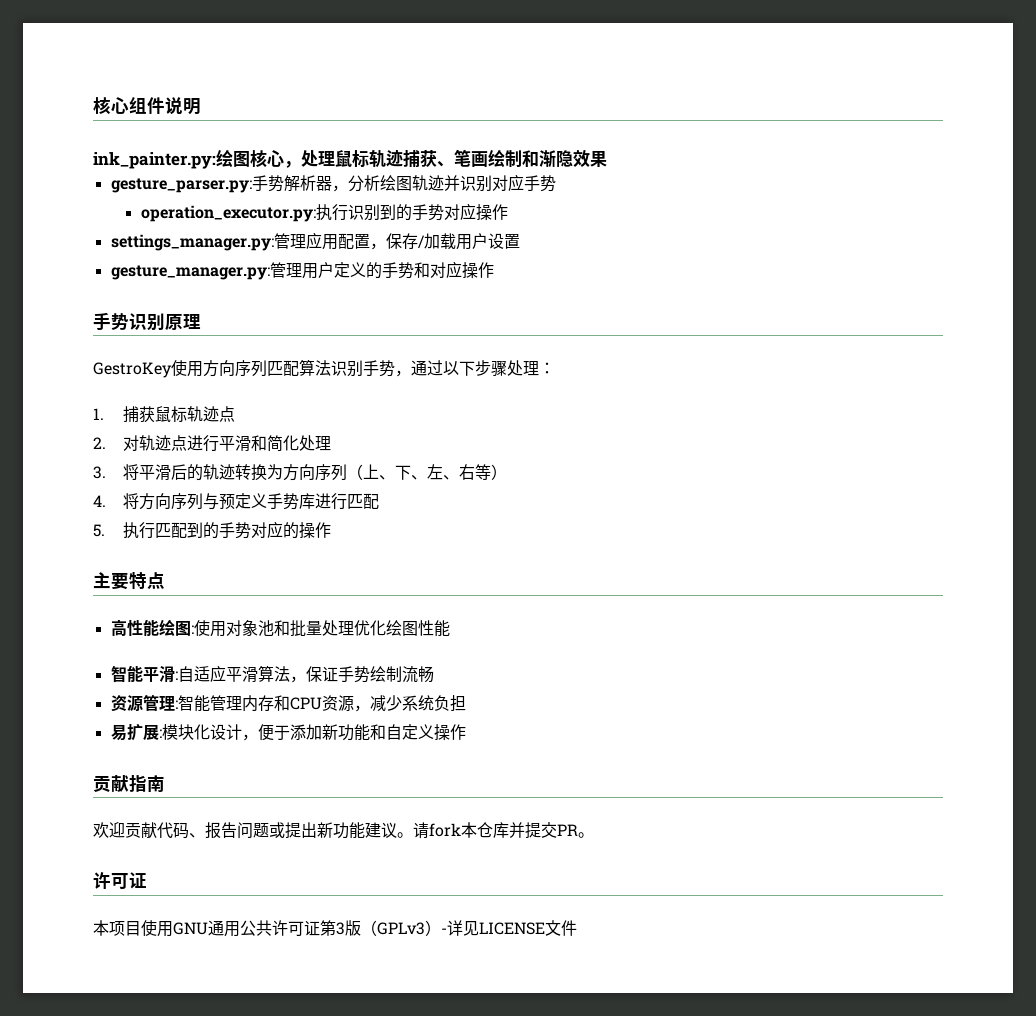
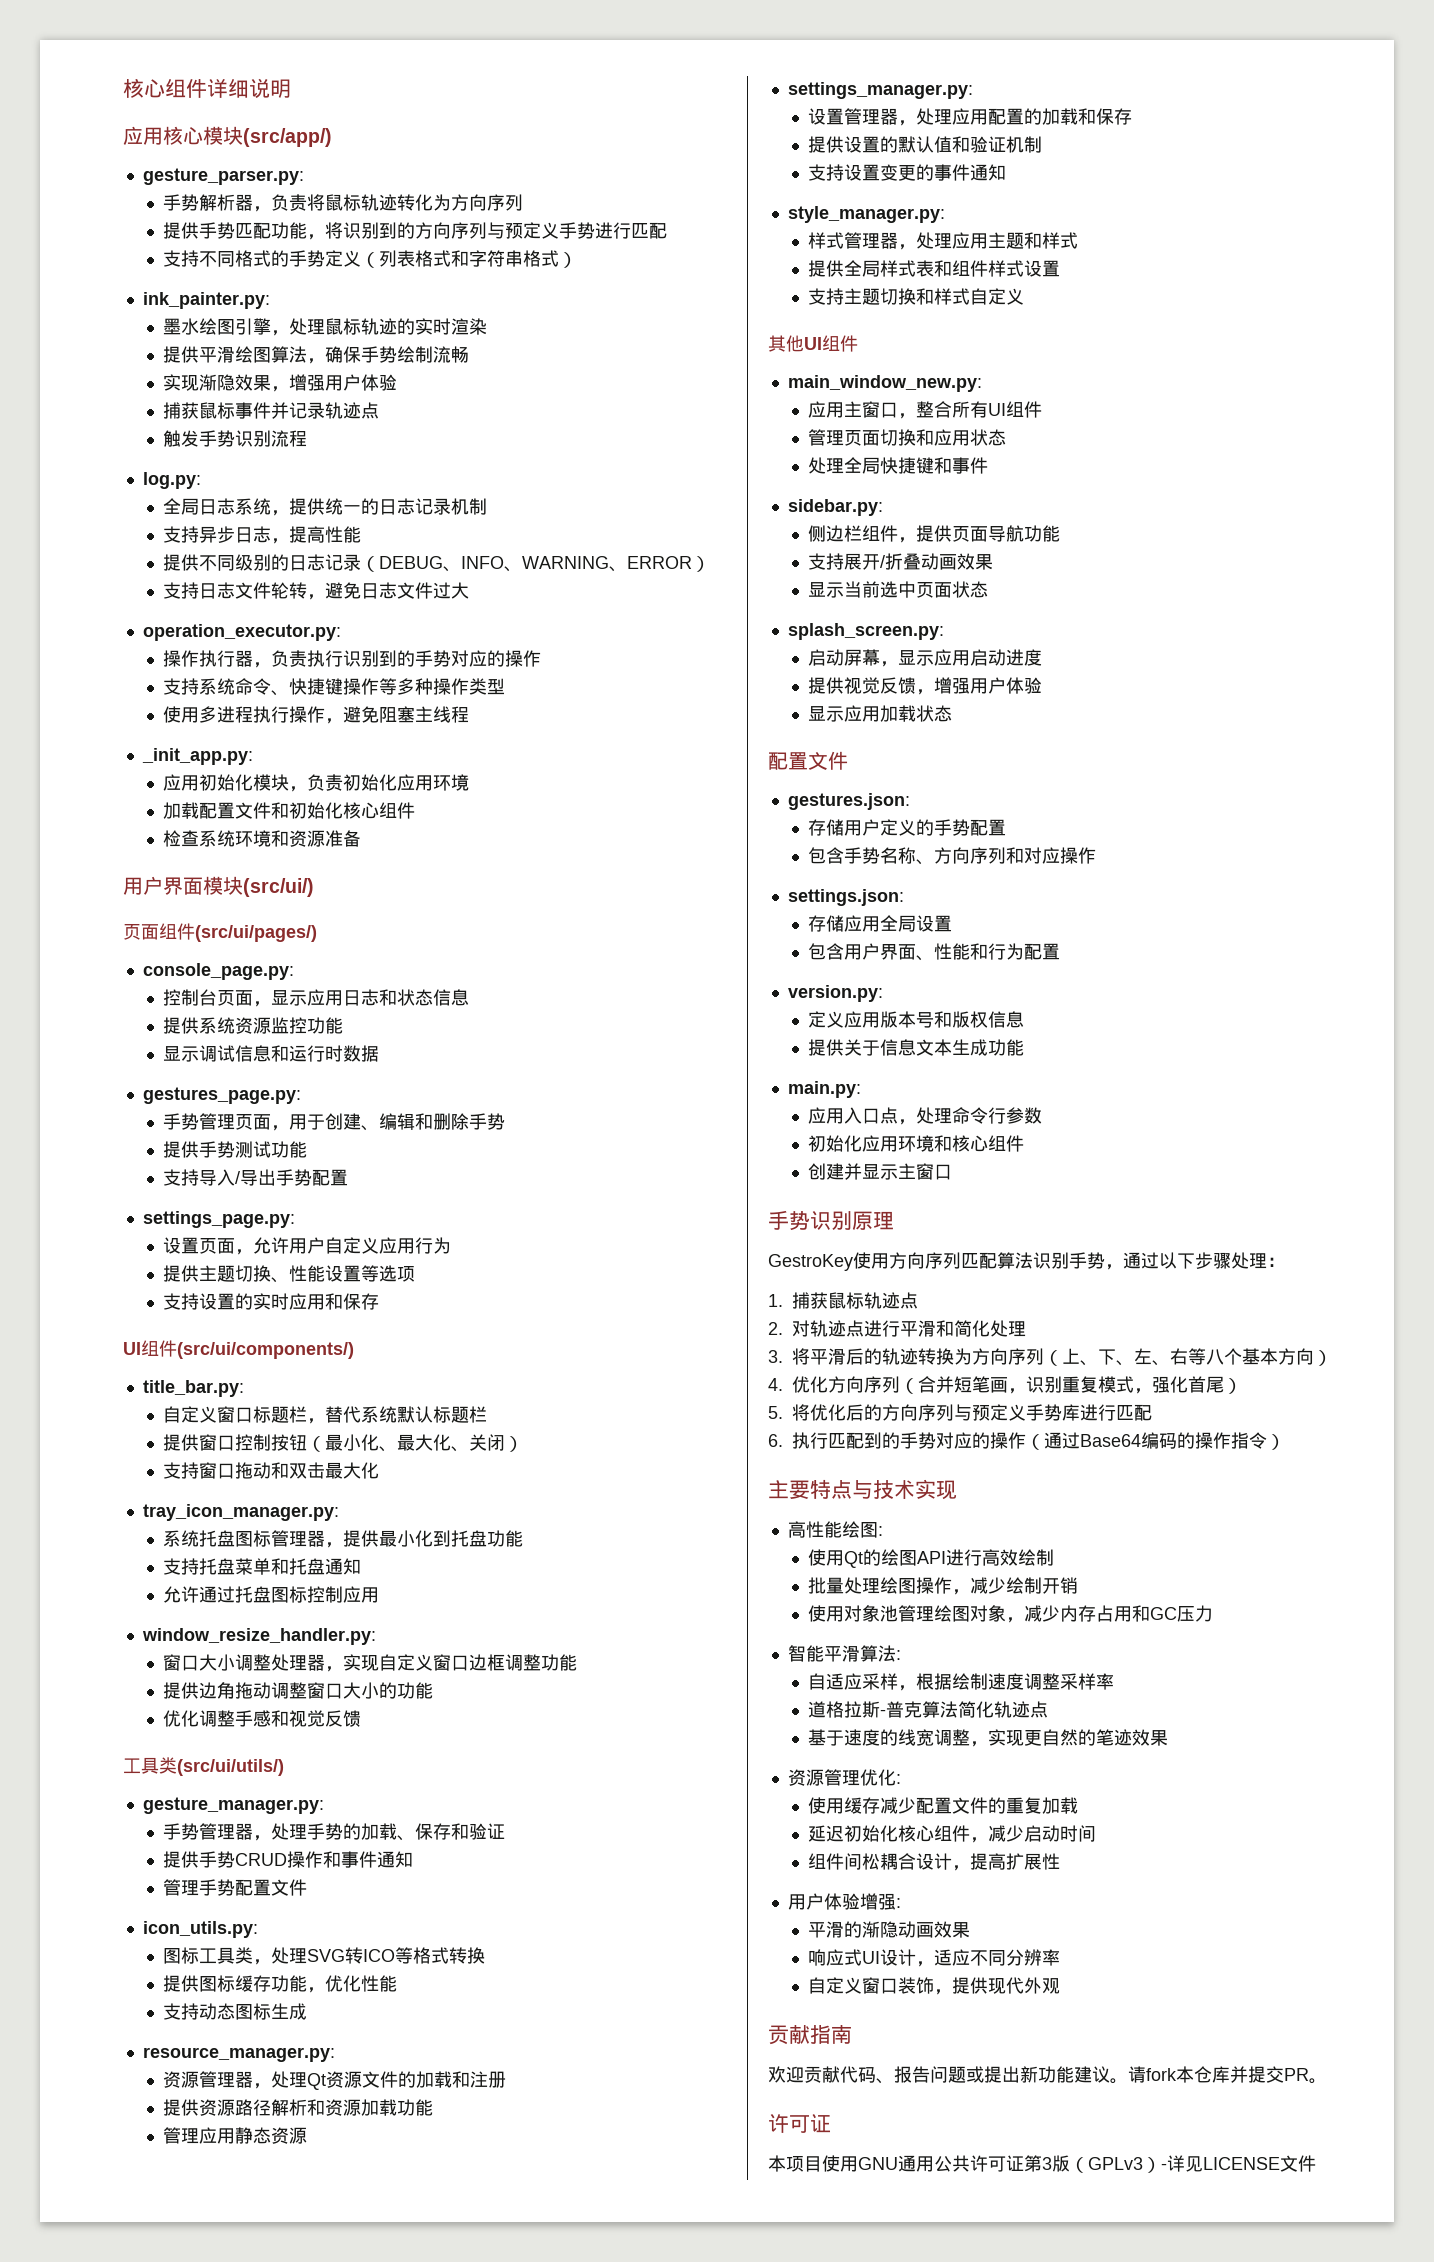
[93,97,165,115] 核心组件 -> [123,78,249,98] 核心组件详细
[93,149,607,169] [110,174,556,193] [140,205,316,222] ink_painter.py:绘图核心，处理鼠标轨迹捕获、笔画绘制和渐隐效果 // gesture_parser.py:手势解析器，分析绘图轨迹并识别对应手势 // operation_executor.py: -> [123,126,332,147] [142,168,304,185] [163,194,524,212] [163,222,668,240] [163,250,578,268] [142,292,270,309] [163,318,488,336] [163,346,470,364] [163,374,398,392] [163,402,380,419] [163,430,308,447] [142,472,201,489] [163,498,488,516] [163,526,362,544] [163,554,711,572] [163,582,470,600] [142,624,341,641] [163,650,308,668] 应用核心模块(src/app/) // gesture_parser.py: // 手势解析器，负责将鼠标轨迹转化为方向序列 // 提供手势匹配功能，将识别到的方向序列与预定义手势进行匹配 // 支持不同格式的手势定义（列表格式和字符串格式） // ink_painter.py: // 墨水绘图引擎，处理鼠标轨迹的实时渲染 // 提供平滑绘图算法，确保手势绘制流畅 // 实现渐隐效果，增强用户体验 // 捕获鼠标事件并记录轨迹点 // 触发手势识别流程 // log.py: // 全局日志系统，提供统一的日志记录机制 // 支持异步日志，提高性能 // 提供不同级别的日志记录（DEBUG、INFO、WARNING、ERROR） // 支持日志文件轮转，避免日志文件过大 // operation_executor.py: // 操作执行器，负责
[475,204,508,221] [110,232,520,251] [110,261,494,280] 操作 // settings_manager.py:管理应用配置，保存/加载用户设置 // gesture_manager.py:管理用户定义的手势和对应操作 -> [487,650,542,667] [163,678,506,696] [163,706,470,724] [141,748,253,765] [163,774,470,792] [163,802,416,819] [163,830,362,847] [123,876,314,897] [123,923,317,942] [142,963,294,980] [163,989,470,1007] [163,1017,344,1034] [163,1045,380,1062] [142,1087,301,1104] [163,1113,506,1131] [163,1141,308,1158] [163,1169,349,1186] [142,1211,295,1228] [163,1237,452,1255] [163,1265,416,1283] [163,1293,380,1310] [123,1340,354,1359] [142,1380,244,1397] [163,1406,488,1424] [163,1434,524,1452] [163,1462,380,1479] [142,1504,339,1521] [163,1530,524,1548] [163,1558,362,1575] [163,1586,380,1603] [141,1628,376,1645] [163,1654,578,1672] [163,1682,434,1699] [163,1710,362,1727] [123,1757,284,1776] [142,1797,324,1814] [163,1823,506,1841] [163,1851,414,1868] [163,1879,308,1896] [142,1921,258,1938] [163,1947,486,1965] [163,1975,398,1993] [163,2003,308,2020] [142,2047,335,2062] [163,2071,507,2090] [163,2099,434,2116] [163,2127,308,2144] [787,82,973,99] [808,108,1133,126] [808,136,1043,153] [808,164,1007,181] [787,206,945,223] [808,232,1079,250] [808,260,1061,277] [808,288,1025,305] [768,335,858,352] [787,375,982,392] [808,401,1043,419] [808,429,1007,446] [808,457,989,474] [787,499,883,516] [808,525,1061,543] [808,553,994,570] [808,581,989,598] [787,623,944,640] [808,649,1043,667] [808,677,1043,695] [808,705,953,722] [768,751,848,770] [787,793,910,810] [808,819,1007,836] [808,847,1097,865] [787,889,904,906] [808,915,953,932] [808,943,1061,961] [787,985,883,1002] [808,1011,1025,1028] [808,1039,1025,1056] [787,1081,861,1098] [808,1107,1043,1125] [808,1135,1025,1152] [808,1163,953,1180] 的操作 // 支持系统命令、快捷键操作等多种操作类型 // 使用多进程执行操作，避免阻塞主线程 // _init_app.py: // 应用初始化模块，负责初始化应用环境 // 加载配置文件和初始化核心组件 // 检查系统环境和资源准备 // 用户界面模块(src/ui/) // 页面组件(src/ui/pages/) // console_page.py: // 控制台页面，显示应用日志和状态信息 // 提供系统资源监控功能 // 显示调试信息和运行时数据 // gestures_page.py: // 手势管理页面，用于创建、编辑和删除手势 // 提供手势测试功能 // 支持导入/导出手势配置 // settings_page.py: // 设置页面，允许用户自定义应用行为 // 提供主题切换、性能设置等选项 // 支持设置的实时应用和保存 // UI组件(src/ui/components/) // title_bar.py: // 自定义窗口标题栏，替代系统默认标题栏 // 提供窗口控制按钮（最小化、最大化、关闭） // 支持窗口拖动和双击最大化 // tray_icon_manager.py: // 系统托盘图标管理器，提供最小化到托盘功能 // 支持托盘菜单和托盘通知 // 允许通过托盘图标控制应用 // window_resize_handler.py: // 窗口大小调整处理器，实现自定义窗口边框调整功能 // 提供边角拖动调整窗口大小的功能 // 优化调整手感和视觉反馈 // 工具类(src/ui/utils/) // gesture_manager.py: // 手势管理器，处理手势的加载、保存和验证 // 提供手势CRUD操作和事件通知 // 管理手势配置文件 // icon_utils.py: // 图标工具类，处理SVG转ICO等格式转换 // 提供图标缓存功能，优化性能 // 支持动态图标生成 // resource_manager.py: // 资源管理器，处理Qt资源文件的加载和注册 // 提供资源路径解析和资源加载功能 // 管理应用静态资源 // settings_manager.py: // 设置管理器，处理应用配置的加载和保存 // 提供设置的默认值和验证机制 // 支持设置变更的事件通知 // style_manager.py: // 样式管理器，处理应用主题和样式 // 提供全局样式表和组件样式设置 // 支持主题切换和样式自定义 // 其他UI组件 // main_window_new.py: // 应用主窗口，整合所有UI组件 // 管理页面切换和应用状态 // 处理全局快捷键和事件 // sidebar.py: // 侧边栏组件，提供页面导航功能 // 支持展开/折叠动画效果 // 显示当前选中页面状态 // splash_screen.py: // 启动屏幕，显示应用启动进度 // 提供视觉反馈，增强用户体验 // 显示应用加载状态 // 配置文件 // gestures.json: // 存储用户定义的手势配置 // 包含手势名称、方向序列和对应操作 // settings.json: // 存储应用全局设置 // 包含用户界面、性能和行为配置 // version.py: // 定义应用版本号和版权信息 // 提供关于信息文本生成功能 // main.py: // 应用入口点，处理命令行参数 // 初始化应用环境和核心组件 // 创建并显示主窗口
[491,464,508,480] [93,493,140,509] ） // 4.将 -> [1206,1348,1332,1366] [768,1376,1242,1394] [768,1404,882,1421] 八个基本方向） // 4.优化方向序列（合并短笔画，识别重复模式，强化首尾） // 5.将优化后的
[93,524,105,537] 5. -> [768,1434,783,1447] 6.
(332, 530) none -> [1026,1432,1285,1450] （通过Base64编码的操作指令）
(165, 580) none -> [852,1479,957,1500] 与技术实现
[193,620,450,637] 使用对象池和批量处理优化绘图性能 -> [808,1549,1055,1568] [808,1577,1079,1595] [808,1605,1214,1623] // 使用Qt的绘图API进行高效绘制 // 批量处理绘图操作，减少绘制开销 // 使用对象池管理绘图对象，减少内存占用和GC压力
[174,665,434,683] [110,694,466,712] [110,723,466,741] :自适应平滑算法，保证手势绘制流畅 // 资源管理:智能管理内存和CPU资源，减少系统负担 // 易扩展:模块化设计，便于添加新功能和自定义操作 -> [859,1645,901,1662] [808,1673,1115,1691] [808,1701,1049,1718] [808,1729,1169,1747] [787,1769,901,1786] [808,1797,1079,1814] [808,1825,1097,1843] [808,1853,1061,1871] [787,1893,901,1910] [808,1921,971,1938] [808,1949,1061,1967] [808,1977,1061,1995] 算法: // 自适应采样，根据绘制速度调整采样率 // 道格拉斯-普克算法简化轨迹点 // 基于速度的线宽调整，实现更自然的笔迹效果 // 资源管理优化: // 使用缓存减少配置文件的重复加载 // 延迟初始化核心组件，减少启动时间 // 组件间松耦合设计，提高扩展性 // 用户体验增强: // 平滑的渐隐动画效果 // 响应式UI设计，适应不同分辨率 // 自定义窗口装饰，提供现代外观

